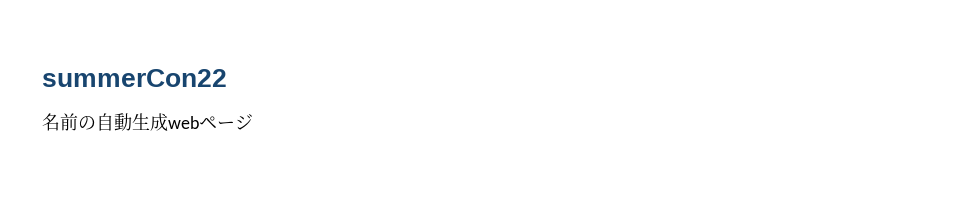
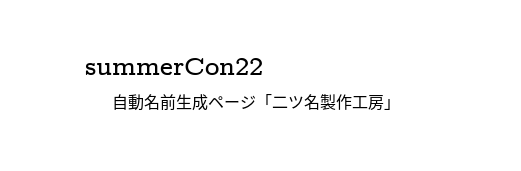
[42,113,253,131] 名前の自動生成webページ -> [111,94,400,111] 自動名前生成ページ「二ツ名製作工房」

